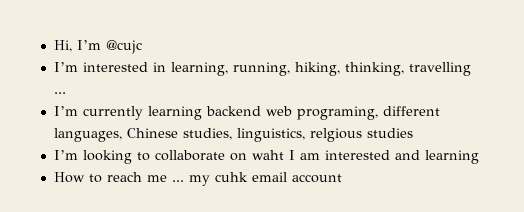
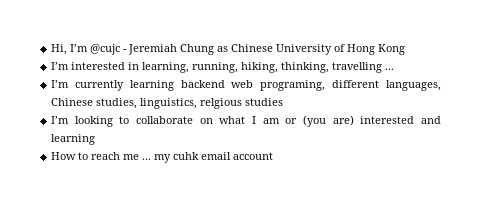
(142, 47) none -> [123,44,406,55] - Jeremiah Chung as Chinese University of Hong Kong
[251,150,284,160] waht -> [219,116,246,124] what
(320, 156) none -> [285,115,354,127] or (you are)

